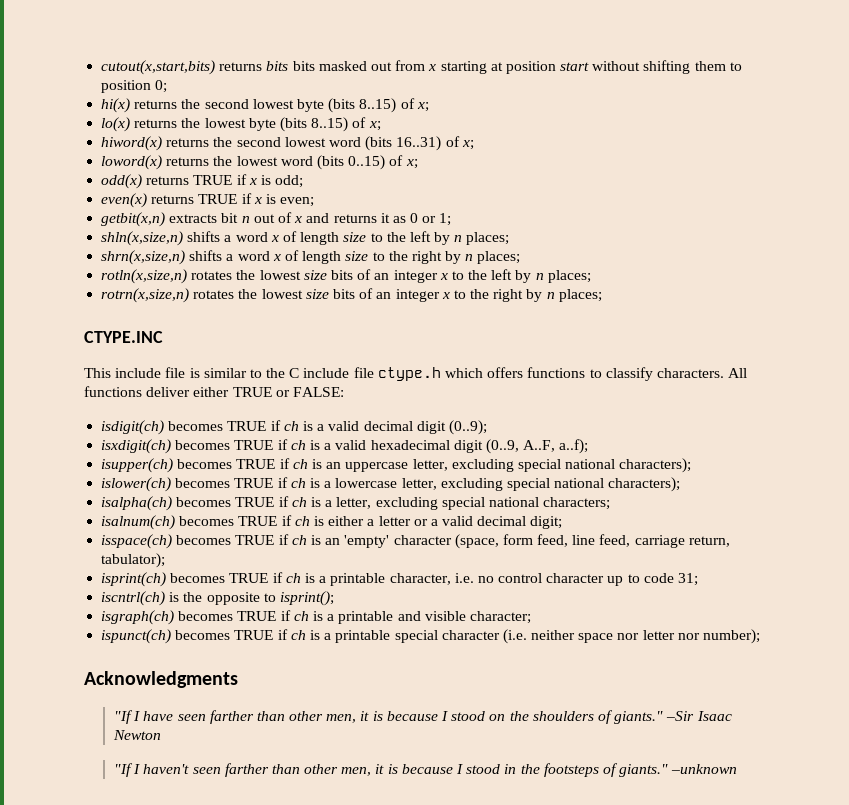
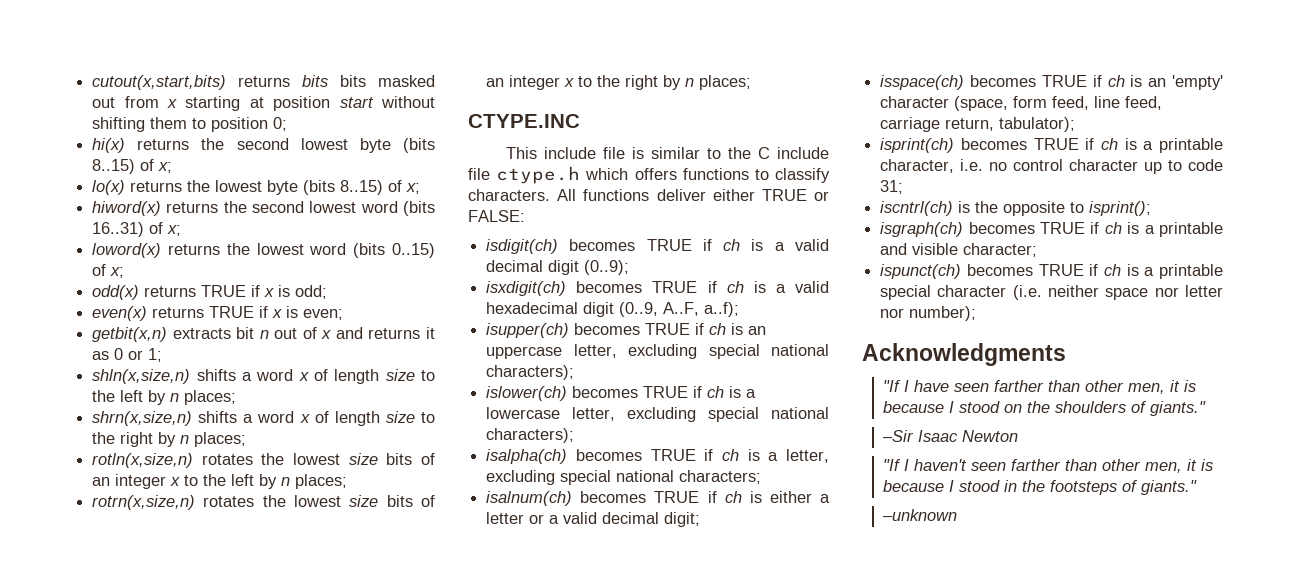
(664, 717) none -> (1207, 408) //
(669, 770) none -> (1198, 487) //

